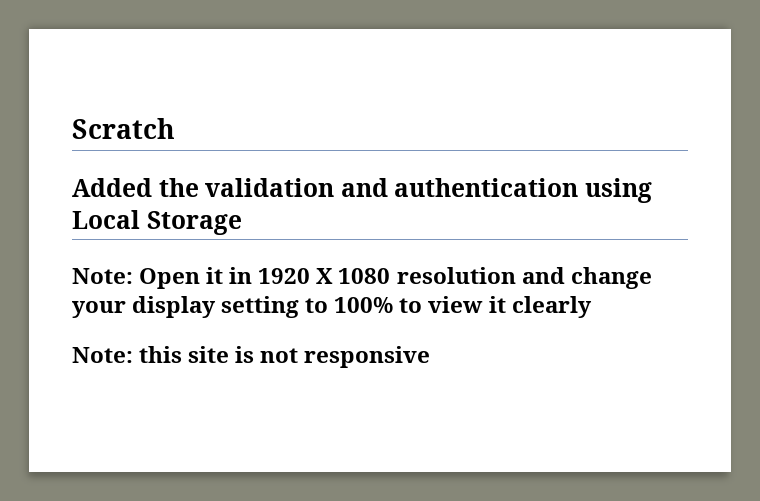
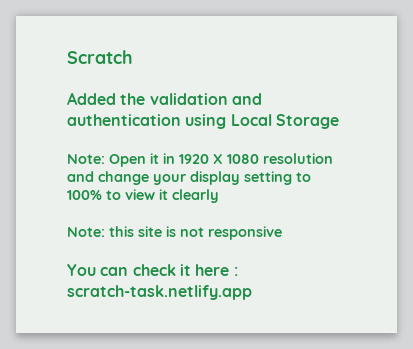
(431, 357) none -> [67,264,238,276] [67,285,252,300] // You can check it here : scratch-task.netlify.app

